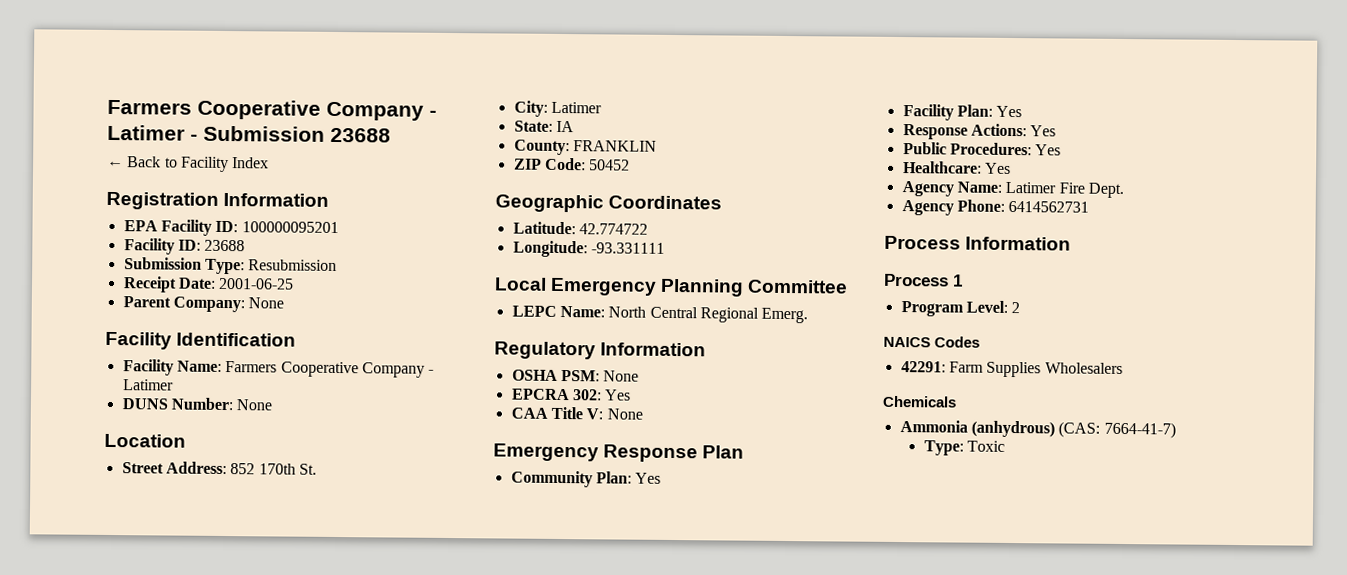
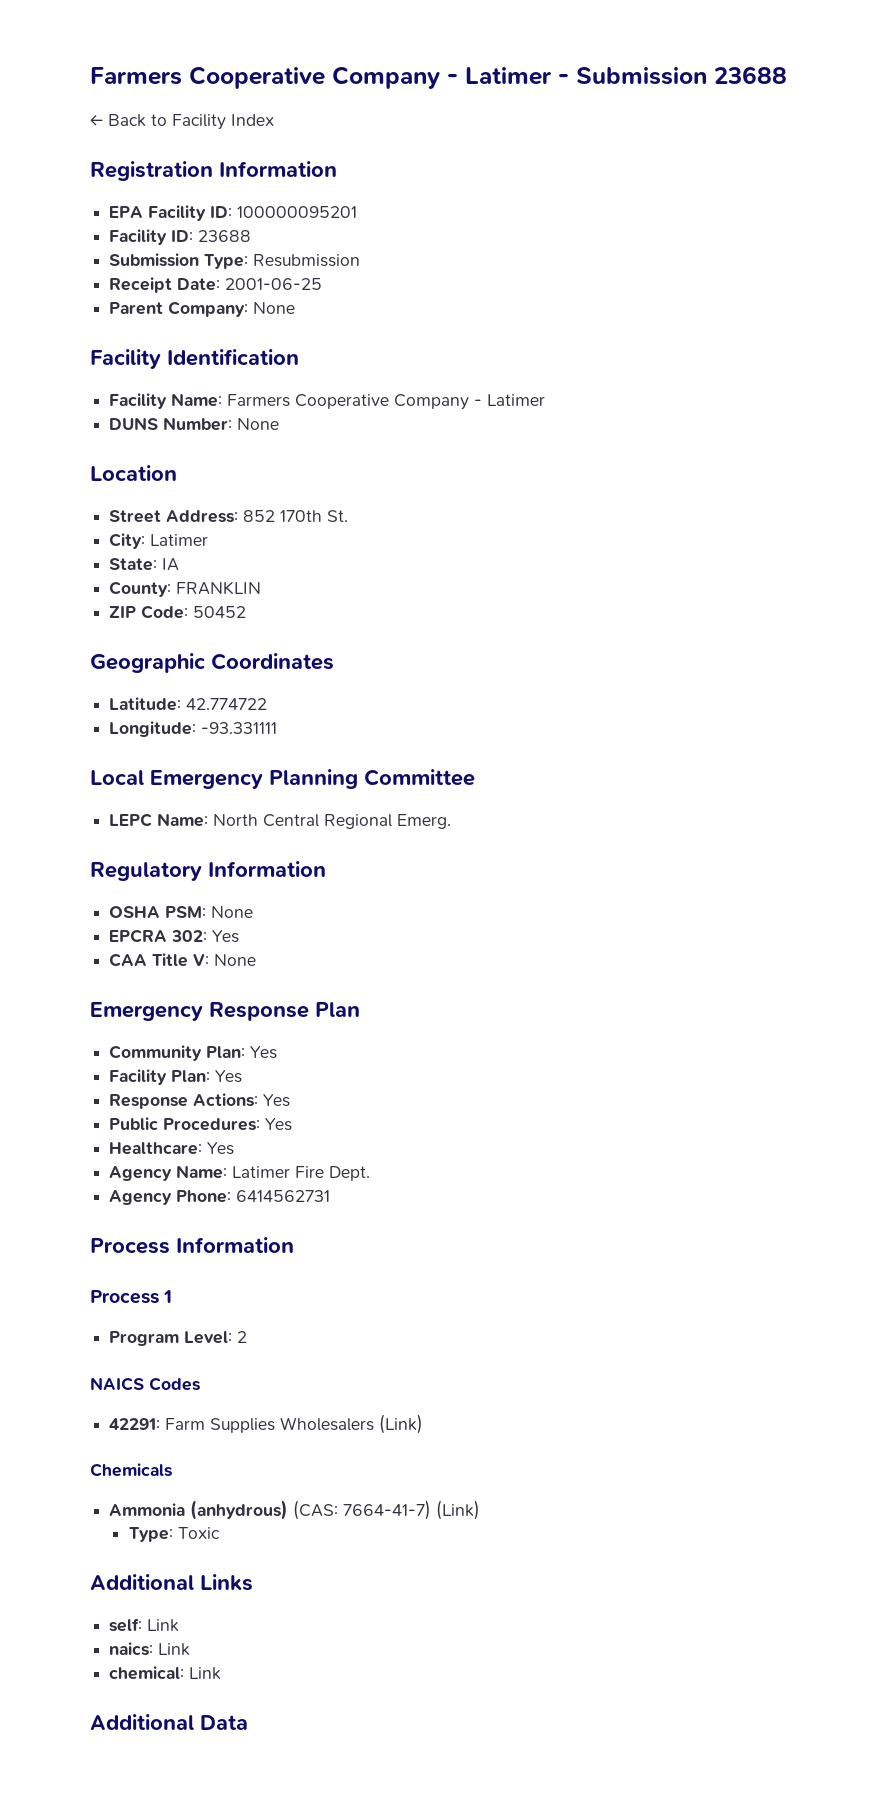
(1123, 368) none -> [379,1414,424,1434] (Link)
(1176, 430) none -> [436,1500,481,1520] (Link)
(1005, 446) none -> [90,1574,253,1591] [109,1618,180,1632] [109,1642,191,1656] [109,1666,222,1680] [90,1714,248,1730] // Additional Links // self: Link // naics: Link // chemical: Link // Additional Data

